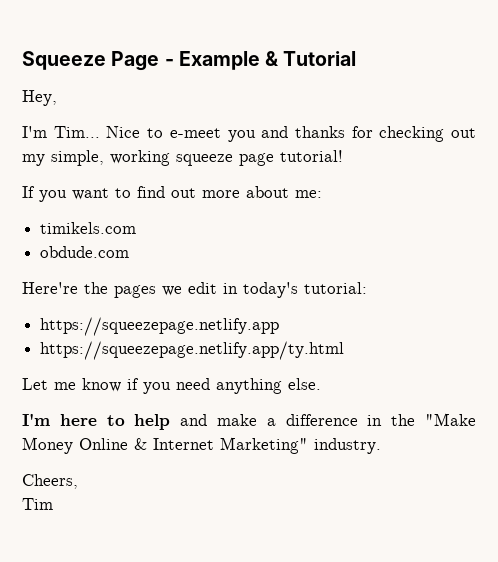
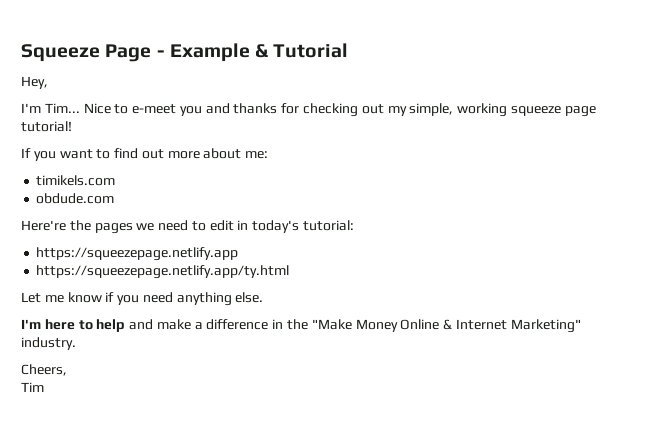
(182, 291) none -> [158,220,206,231] need to

